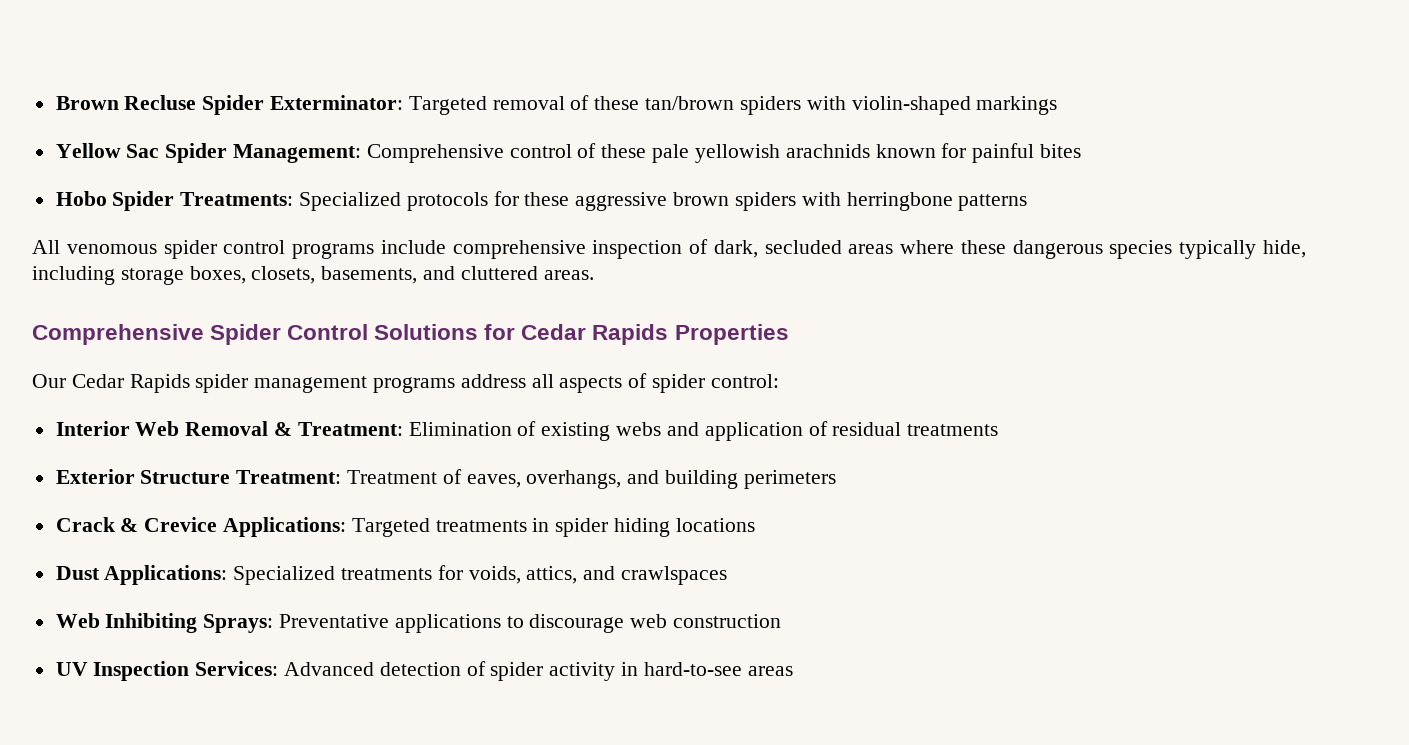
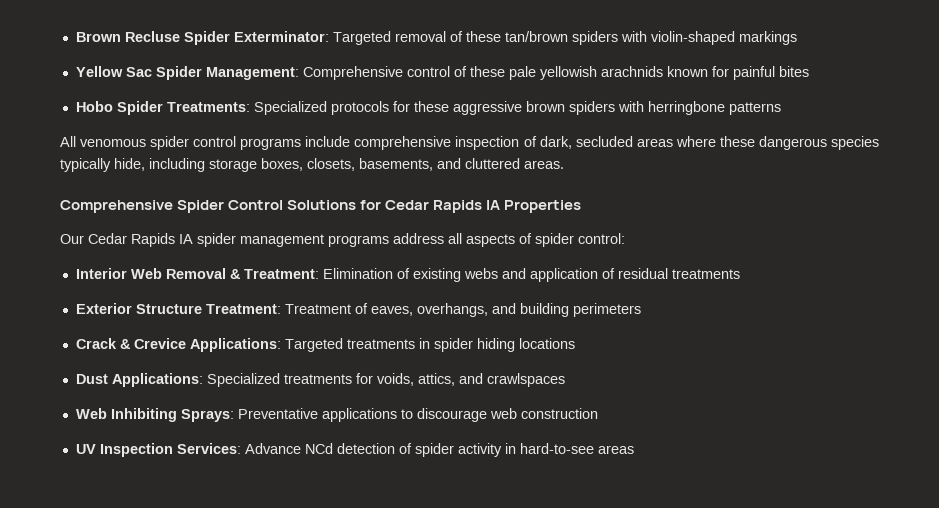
(669, 334) none -> [486,200,501,210] IA
(190, 383) none -> [179,234,193,244] IA
[284,662,375,676] Advanced -> [244,443,333,454] Advance NCd

